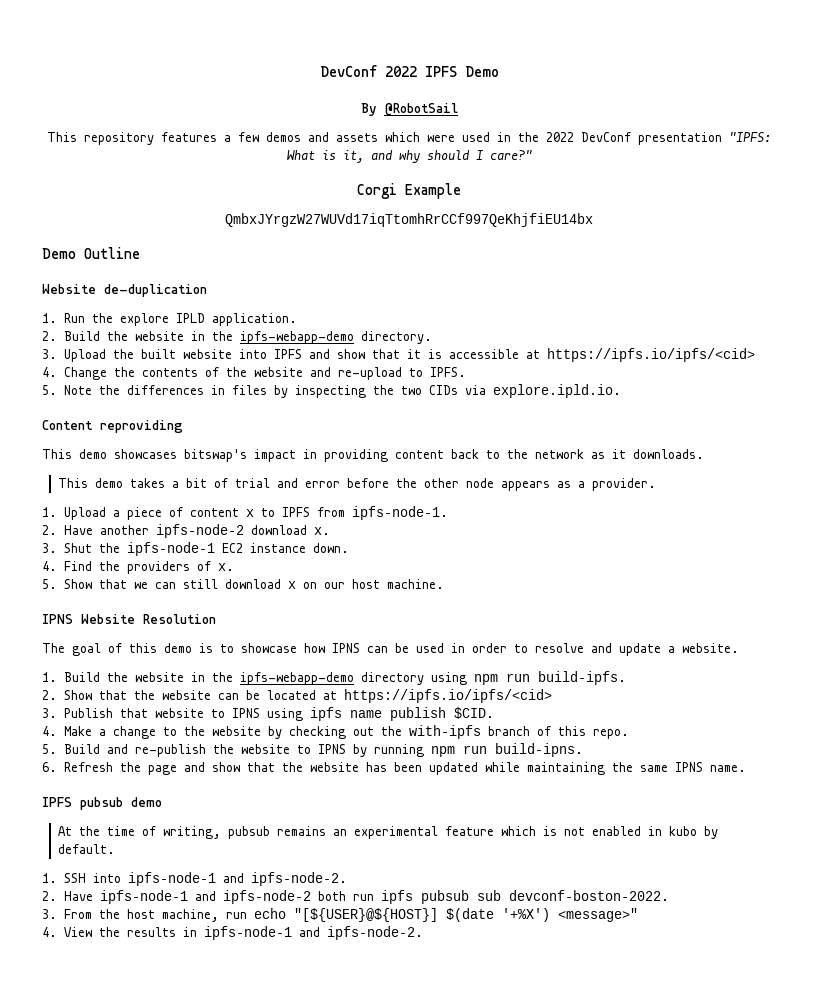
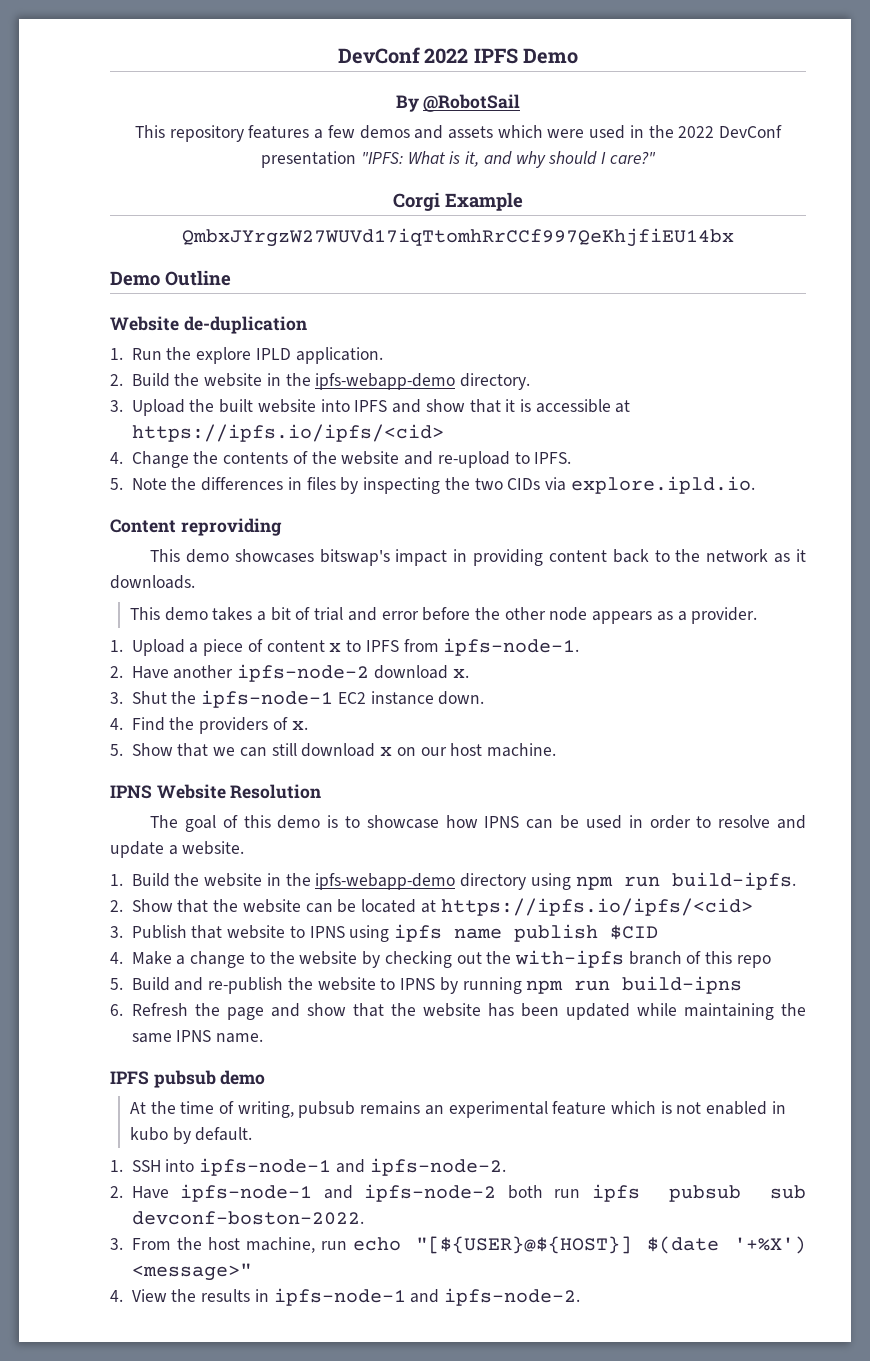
[453,707,494,719] $CID. -> [610,925,659,940] $CID
[592,729,629,739] repo. -> [736,955,771,968] repo
[494,743,583,757] build-ipns. -> [622,976,743,994] build-ipns

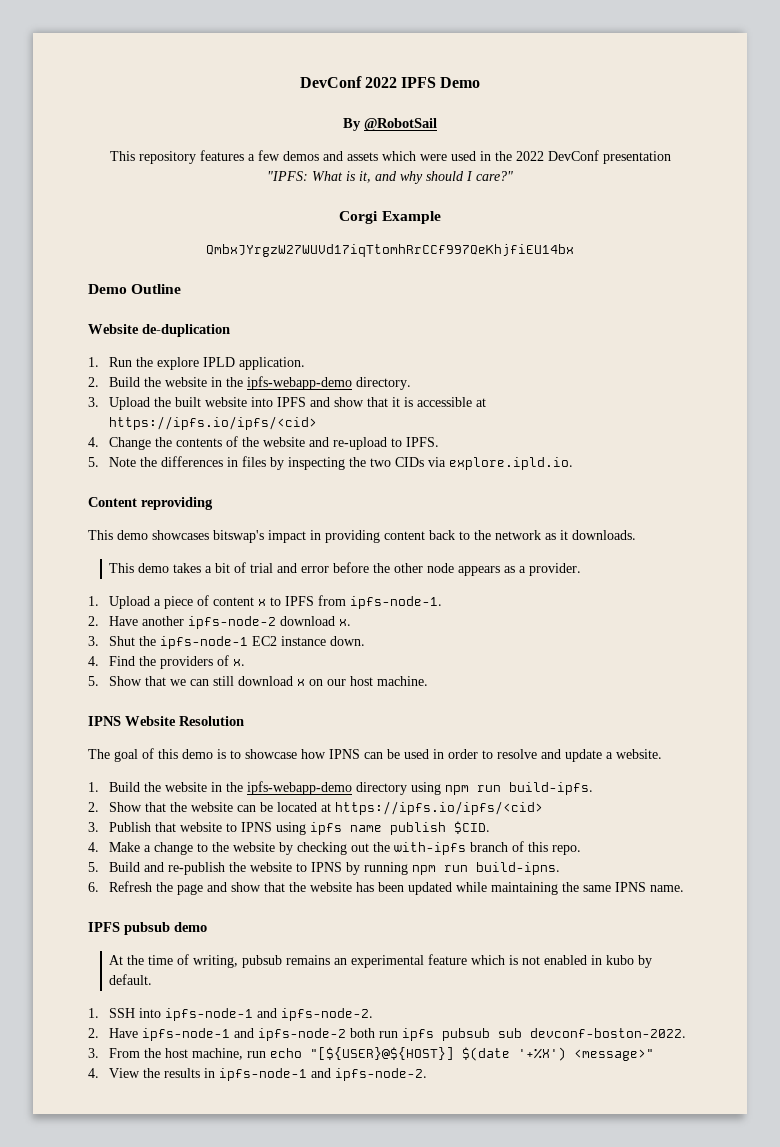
[610,925,659,940] $CID -> [454,821,491,834] $CID.
[736,955,771,968] repo -> [552,845,582,855] repo.
[622,976,743,994] build-ipns -> [476,862,561,875] build-ipns.

